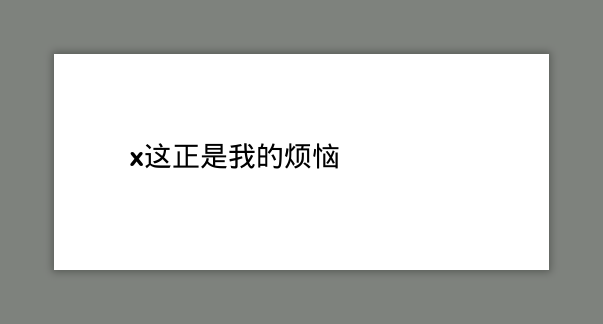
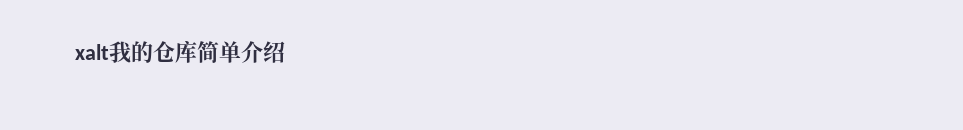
[129,143,340,169] x这正是我的烦恼 -> [75,40,285,64] xalt我的仓库简单介绍

